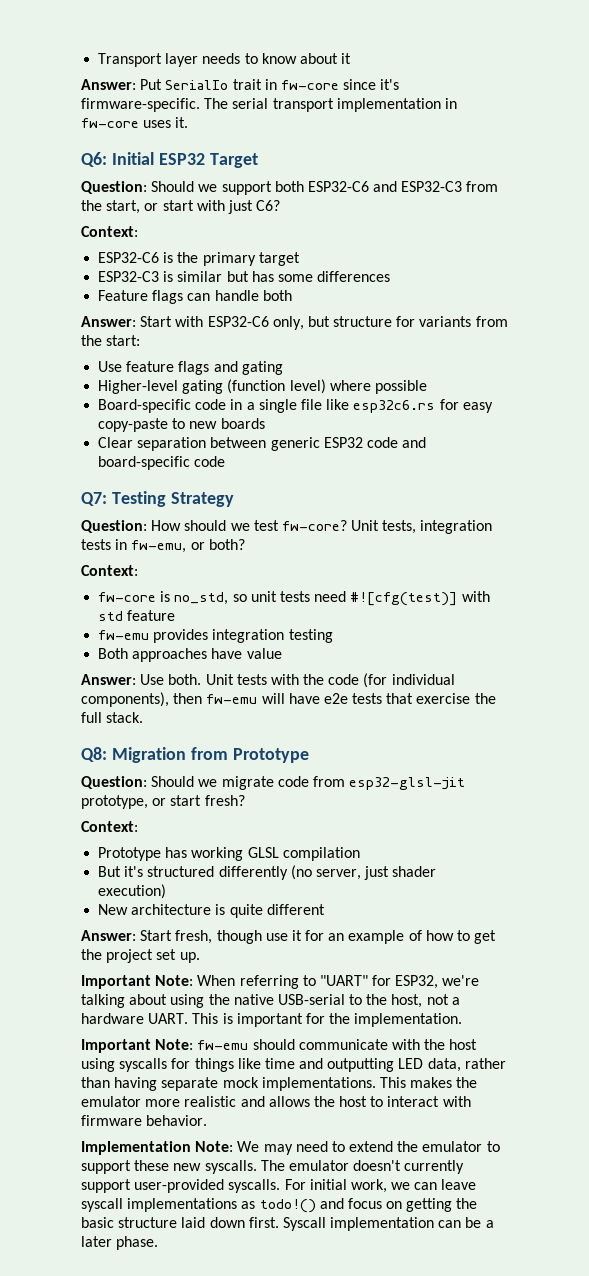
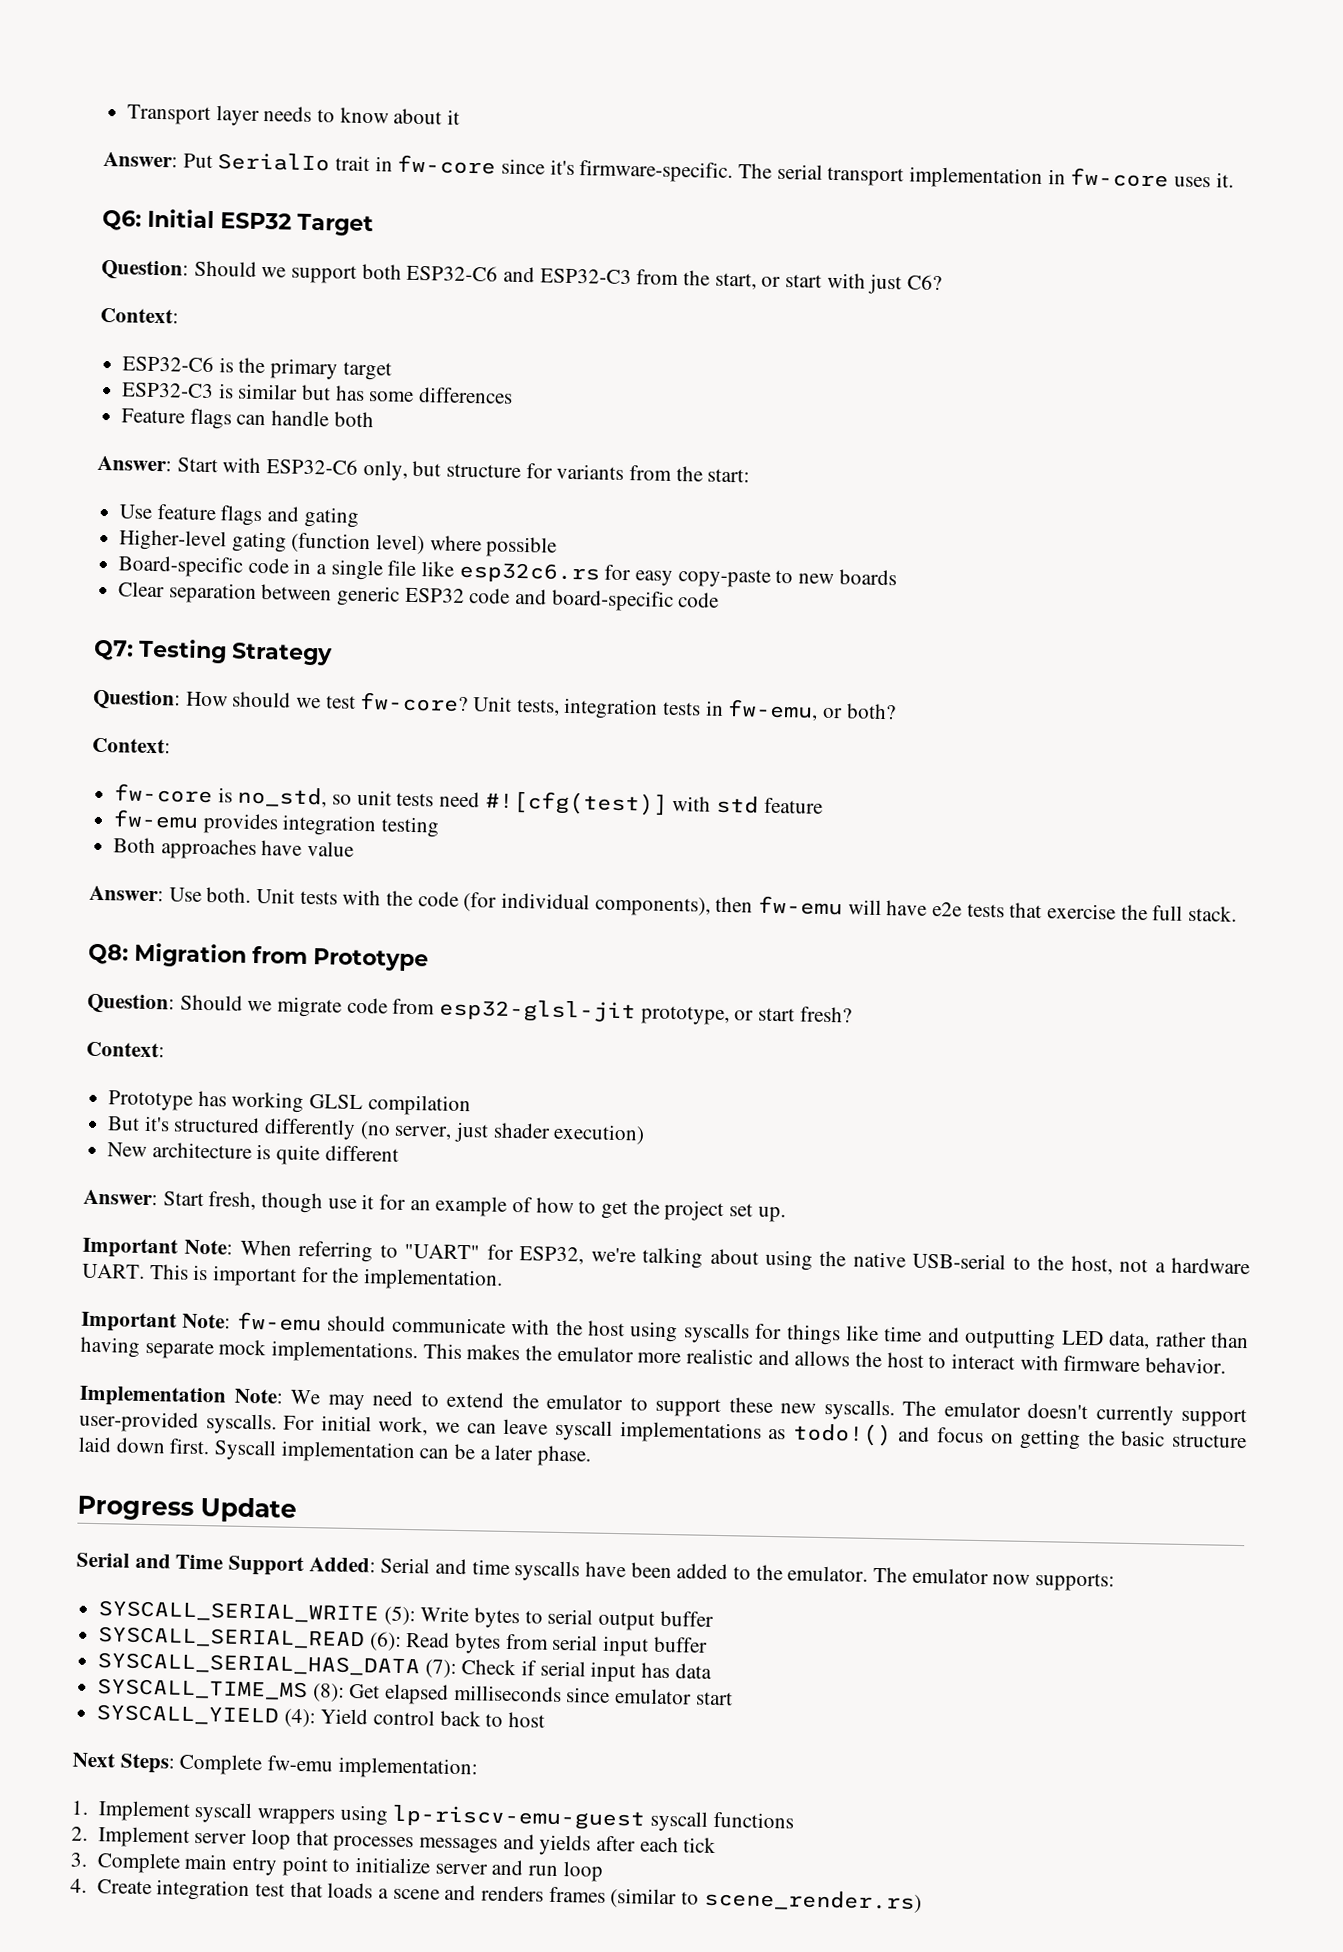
(159, 1243) none -> [77,1495,297,1523] [76,1552,1116,1592] [98,1600,714,1631] [98,1626,708,1657] [97,1652,712,1683] [97,1678,733,1706] [96,1704,546,1728] [72,1752,478,1780] [71,1800,794,1832] [71,1826,717,1856] [70,1852,603,1882] [70,1878,922,1913] // Progress Update // Serial and Time Support Added: Serial and time syscalls have been added to the emulator. The emulator now supports: // SYSCALL_SERIAL_WRITE (5): Write bytes to serial output buffer // SYSCALL_SERIAL_READ (6): Read bytes from serial input buffer // SYSCALL_SERIAL_HAS_DATA (7): Check if serial input has data // SYSCALL_TIME_MS (8): Get elapsed milliseconds since emulator start // SYSCALL_YIELD (4): Yield control back to host // Next Steps: Complete fw-emu implementation: // 1. Implement syscall wrappers using lp-riscv-emu-guest syscall functions // 2. Implement server loop that processes messages and yields after each tick // 3. Complete main entry point to initialize server and run loop // 4. Create integration test that loads a scene and renders frames (similar to scene_render.rs)

